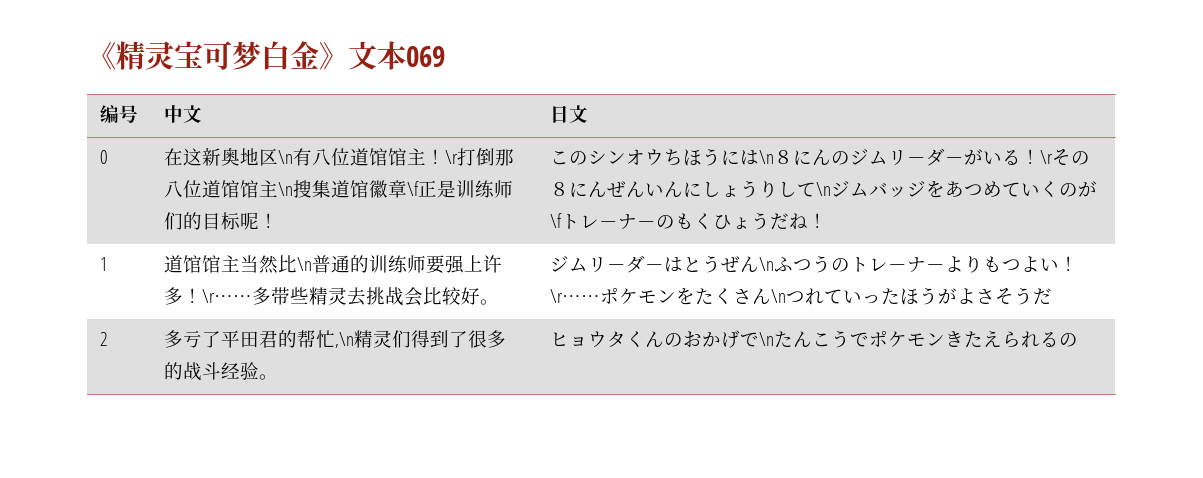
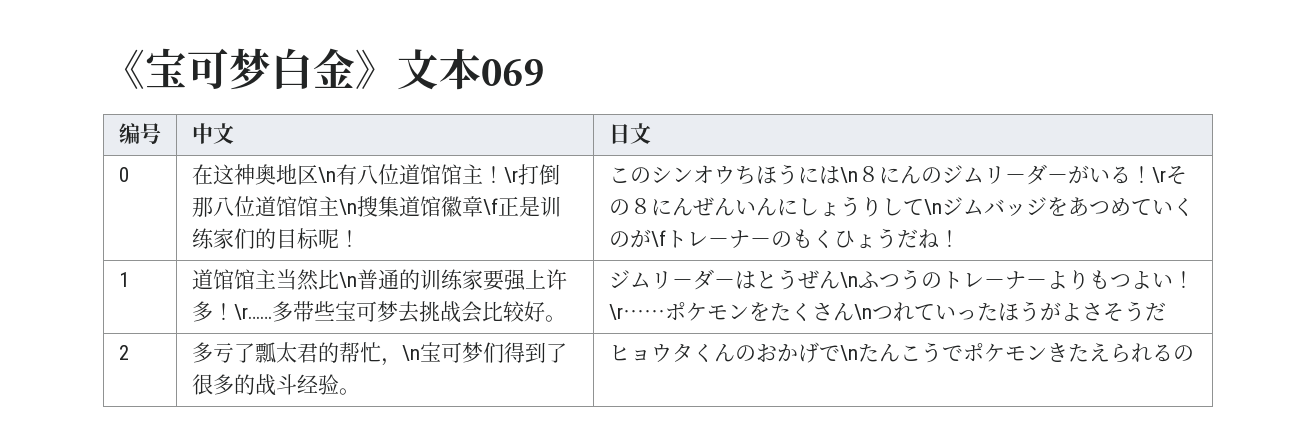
[116,41,174,70] 精灵 -> (145, 69) none
[202,148,222,166] 新 -> [233,164,255,185] 神
[494,180,514,198] 师 -> [212,228,234,249] 家
[407,255,427,273] 师 -> [461,269,483,290] 家
[202,287,348,305] \r⋯⋯多带些精灵 -> [233,301,398,322] \r……多带些宝可梦
[221,330,260,348] 平田 -> [254,342,297,363] 瓢太
[335,330,393,348] ,\n精灵 -> [380,342,483,366] ，\n宝可梦

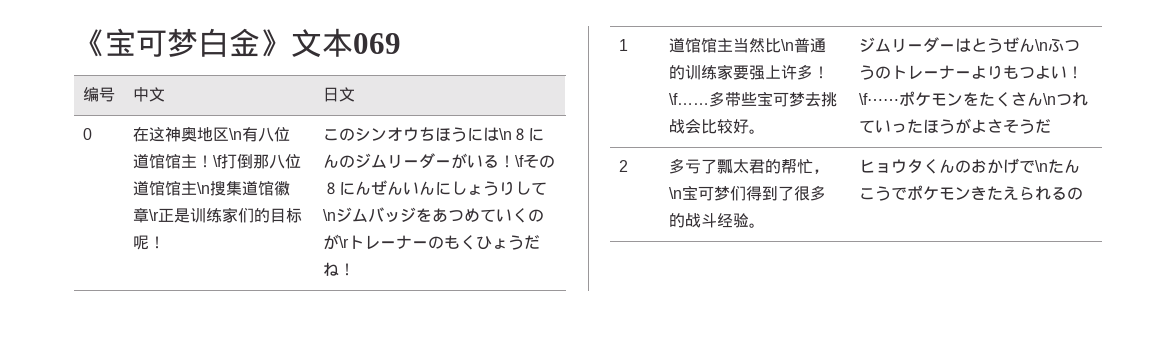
[503,167,518,183] \r -> [213,155,223,167] \f
[482,198,498,215] \f -> [149,209,160,221] \r
[1004,164,1068,185] －ダ－ -> [403,153,452,169] ーダー
[1151,167,1166,183] \r -> [515,155,525,167] \f
[650,230,771,248] \fトレ－ナ－ -> [339,235,429,250] \rトレーナー
[233,304,272,320] \r…… -> [669,93,710,105] \f……
[671,269,735,290] －ダ－ -> [907,37,956,53] ーダー
[983,271,1047,289] －ナ－ -> [923,65,972,79] ーナー
[608,304,665,320] \r⋯⋯ -> [859,93,900,105] \f⋯⋯

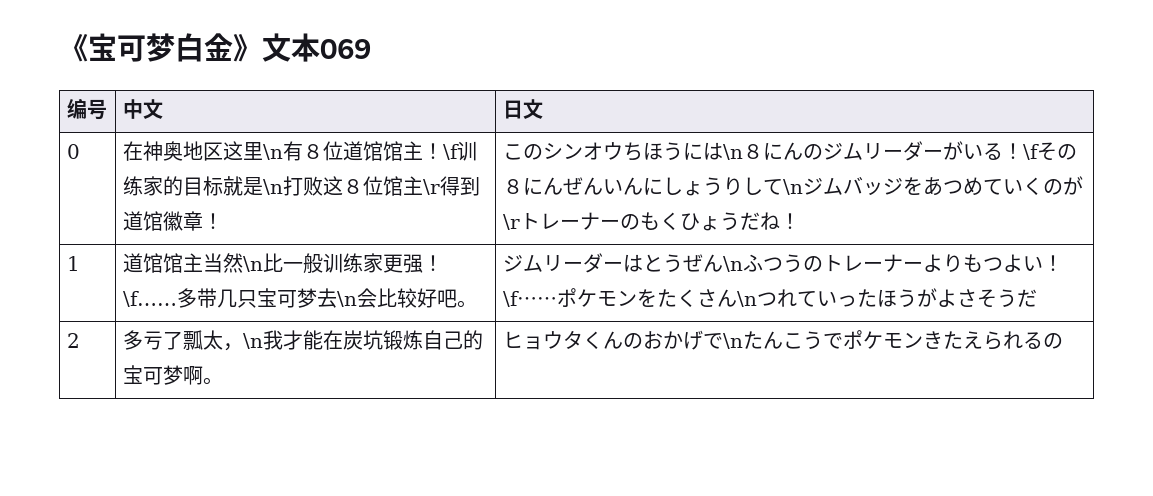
[149,127,166,142] 这 -> (144, 151) none
[229,127,275,142] \n有八 -> [223,141,324,161] 这里\n有８
[221,154,302,169] [133,181,291,196] [133,207,303,223] [133,235,150,250] 打倒那八位道馆馆主\n搜集道馆徽章\r正是训练家们的目标呢 -> [457,141,478,161] [123,176,481,196] [123,211,204,231] 训练家的目标就是\n打败这８位馆主\r得到道馆徽章
[765,38,827,53] [669,64,814,80] 比\n普通的训练家要强上许多 -> [243,253,424,273] \n比一般训练家更强
[741,92,758,106] 些 -> [217,289,258,308] 几只
[821,92,838,107] [669,119,686,134] 挑战 -> [337,291,358,307] \n
(750, 126) none -> [437,289,458,308] 吧
[749,159,830,174] [669,185,827,201] [669,213,750,228] 君的帮忙，\n宝可梦们得到了很多的战斗经验 -> [223,330,484,351] [123,365,204,385] ，\n我才能在炭坑锻炼自己的宝可梦啊

